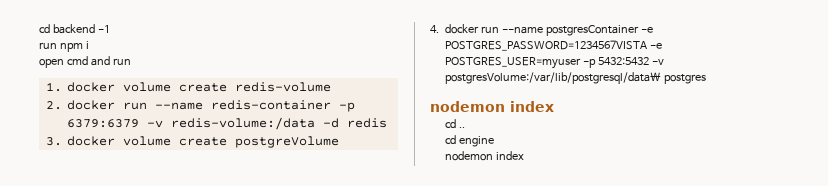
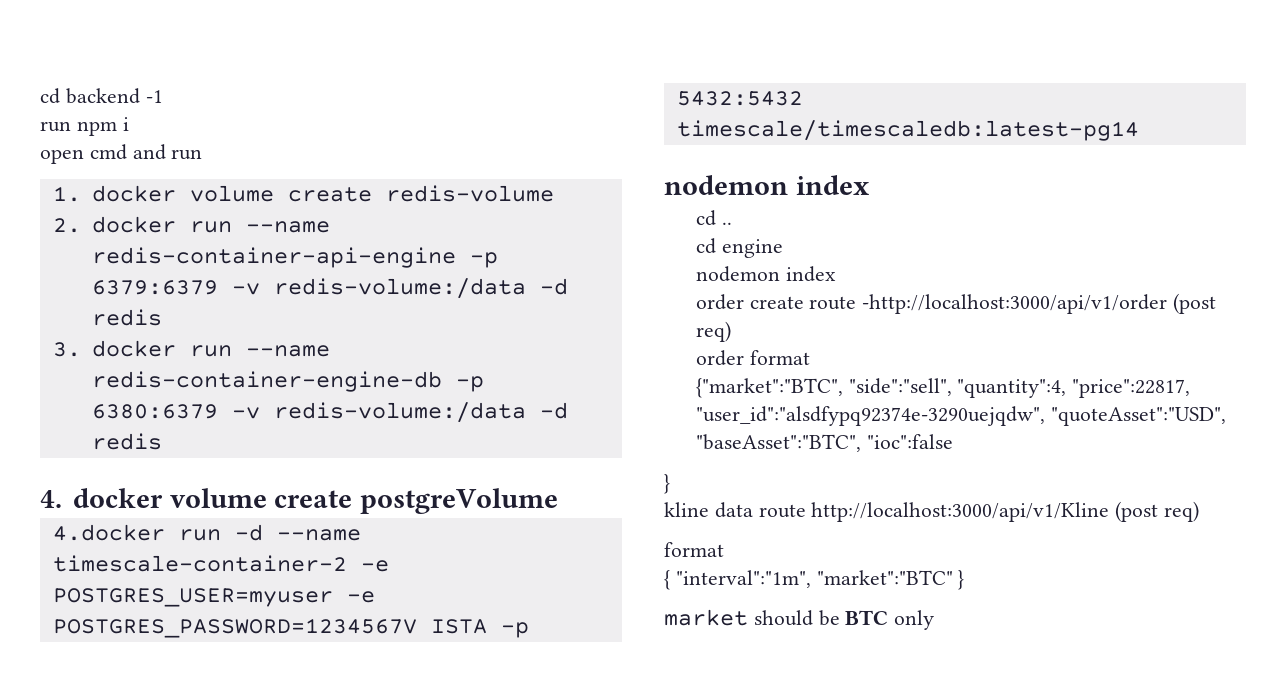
[211,100,332,110] redis-container -> [91,247,456,268] redis-container-api-engine
[123,136,340,148] [430,24,654,36] [445,40,663,51] [445,57,665,69] [445,72,707,84] volume create postgreVolume // 4. docker run --name postgresContainer -e POSTGRES_PASSWORD=1234567VISTA -e POSTGRES_USER=myuser -p 5432:5432 -v postgresVolume:/var/lib/postgresql/data\ postgres -> [189,345,330,357] [91,371,484,392] [91,402,568,423] [91,433,162,450] [40,488,559,514] [52,524,361,541] [52,555,389,572] [52,588,375,607] [52,618,529,638] [676,91,803,106] [676,120,1139,141] run --name redis-container-engine-db -p 6380:6379 -v redis-volume:/data -d redis // 4. docker volume create postgreVolume // 4.docker run -d --name timescale-container-2 -e POSTGRES_USER=myuser -e POSTGRES_PASSWORD=1234567V ISTA -p 5432:5432 timescale/timescaledb:latest-pg14
(525, 155) none -> [695,293,1217,314] [695,321,731,342] [695,350,810,366] [695,378,1191,398] [695,406,1226,426] [695,434,953,452] [664,474,670,494] [664,501,1200,522] [664,542,724,557] [664,570,965,590] [664,609,935,630] // order create route -http://localhost:3000/api/v1/order (post req) // order format // {"market":"BTC", "side":"sell", "quantity":4, "price":22817, "user_id":"alsdfypq92374e-3290uejqdw", "quoteAsset":"USD", "baseAsset":"BTC", "ioc":false // } // kline data route http://localhost:3000/api/v1/Kline (post req) // format // { "interval":"1m", "market":"BTC" } // market should be BTC only

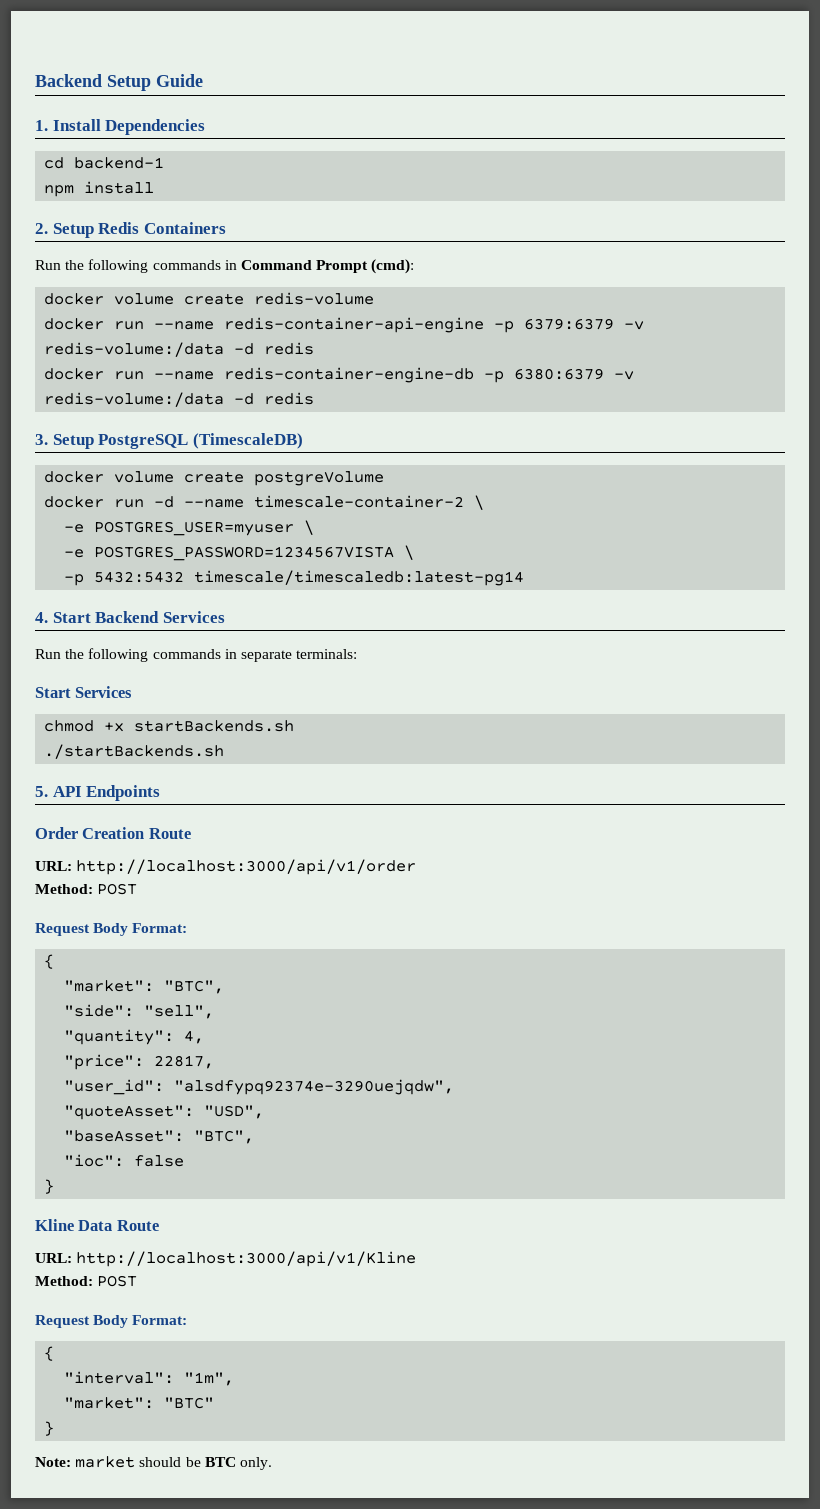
[40,88,163,104] [40,117,129,136] [40,144,203,164] [52,186,81,202] cd backend -1 // run npm i // open cmd and run // 1. -> [35,74,203,91] [35,119,206,135] [44,157,165,169] [44,181,155,197] [35,222,226,238] [35,259,415,274] Backend Setup Guide // 1. Install Dependencies // cd backend-1 // npm install // 2. Setup Redis Containers // Run the following commands in Command Prompt (cmd): //
[52,218,81,233] 2. -> (375, 298) none
[52,342,81,357] 3. -> (315, 348) none
[40,490,62,508] 4. -> [35,433,303,449] 3. Setup PostgreSQL (TimescaleDB) //
[52,524,165,541] 4.docker -> [44,496,105,508] docker
(347, 563) none -> [474,495,485,510] \ //
[346,591,375,603] [52,618,487,638] -e POSTGRES_PASSWORD=1234567V ISTA -> [304,520,315,535] [64,545,415,561] \ // -e POSTGRES_PASSWORD=1234567VISTA \ //
[664,175,869,195] [695,210,732,226] [695,238,783,258] [695,266,836,282] [695,293,1217,314] [695,321,731,342] [695,350,810,366] [695,378,1191,398] [695,406,1226,426] [695,434,953,452] [664,474,670,494] [664,501,1200,522] [664,542,724,557] [664,570,965,590] nodemon index // cd .. // cd engine // nodemon index // order create route -http://localhost:3000/api/v1/order (post req) // order format // {"market":"BTC", "side":"sell", "quantity":4, "price":22817, "user_id":"alsdfypq92374e-3290uejqdw", "quoteAsset":"USD", "baseAsset":"BTC", "ioc":false // } // kline data route http://localhost:3000/api/v1/Kline (post req) // format // { "interval":"1m", "market":"BTC" } // -> [35,611,225,623] [35,648,358,662] [35,686,133,698] [44,720,295,732] [44,744,225,759] [35,785,161,801] [35,827,191,839] [35,859,417,875] [35,883,138,895] [35,923,188,936] [44,954,55,969] [64,980,225,994] [64,1004,215,1019] [64,1029,205,1045] [64,1054,215,1070] [64,1079,455,1095] [64,1105,265,1120] [64,1130,255,1144] [64,1154,185,1167] [44,1179,55,1194] [35,1219,159,1231] [35,1251,417,1267] [35,1275,138,1287] [35,1315,188,1328] [44,1346,55,1361] [64,1371,235,1386] [64,1397,215,1409] [44,1421,55,1436] [35,1457,71,1467] 4. Start Backend Services // Run the following commands in separate terminals: // Start Services // chmod +x startBackends.sh // ./startBackends.sh // 5. API Endpoints // Order Creation Route // URL: http://localhost:3000/api/v1/order // Method: POST // Request Body Format: // { // "market": "BTC", // "side": "sell", // "quantity": 4, // "price": 22817, // "user_id": "alsdfypq92374e-3290uejqdw", // "quoteAsset": "USD", // "baseAsset": "BTC", // "ioc": false // } // Kline Data Route // URL: http://localhost:3000/api/v1/Kline // Method: POST // Request Body Format: // { // "interval": "1m", // "market": "BTC" // } // Note:
[894,610,935,630] only -> [239,1457,272,1470] only.

